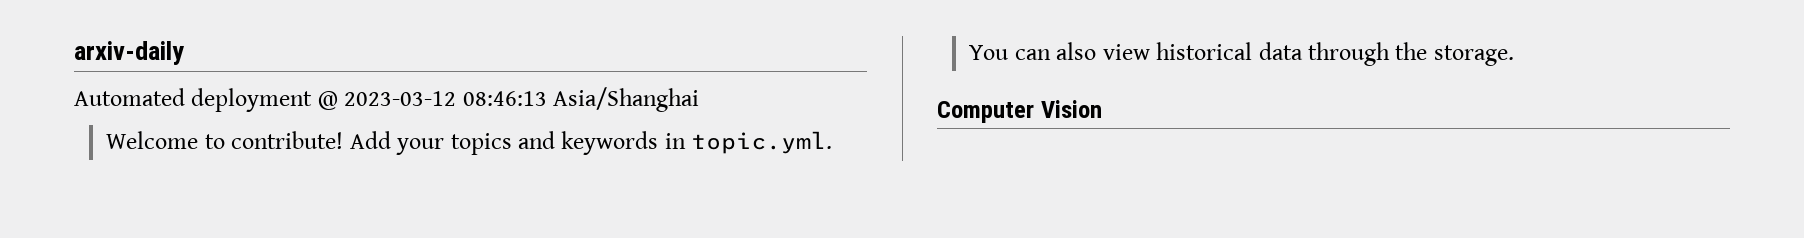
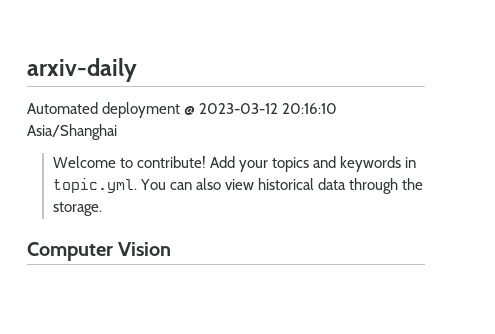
[462,91,547,106] 08:46:13 -> [282,103,338,114] 20:16:10

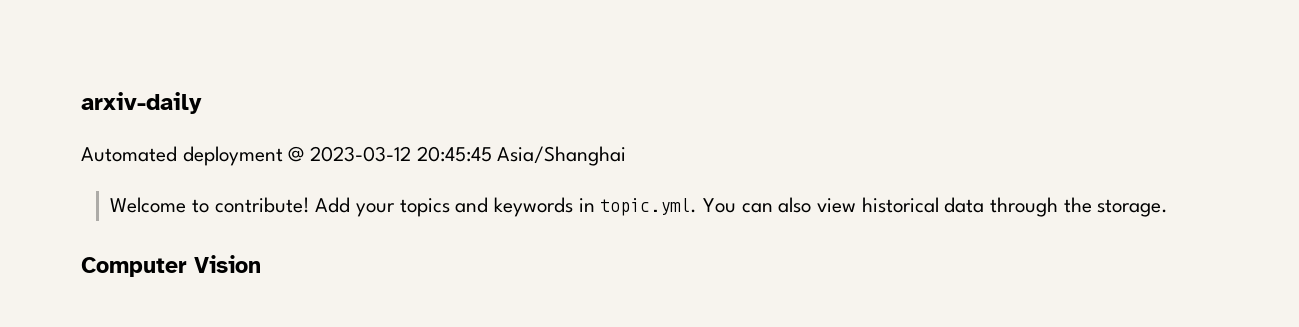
[282,103,338,114] 20:16:10 -> [416,146,492,162] 20:45:45

